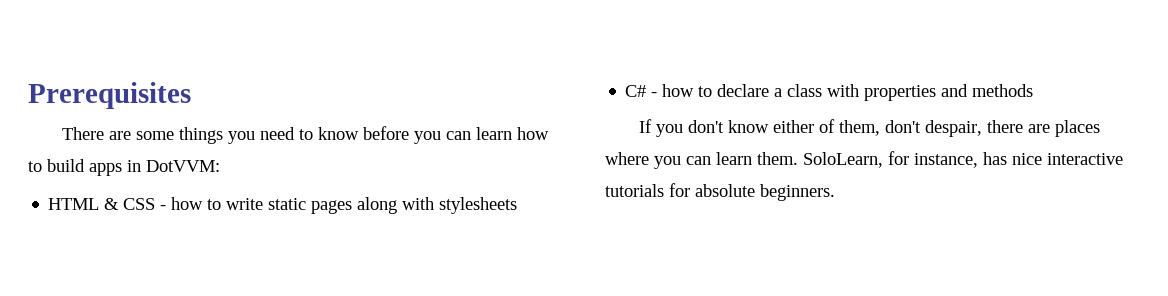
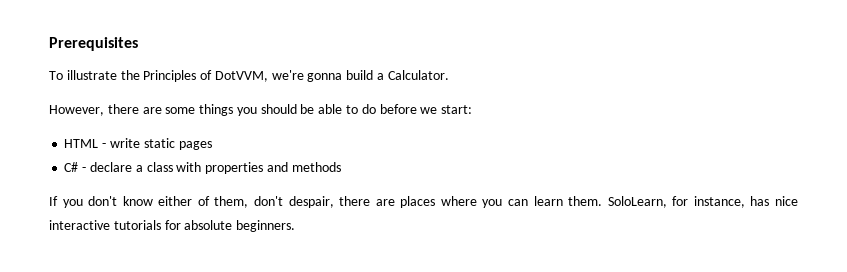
[62,126,550,144] [28,159,220,176] [48,197,222,210] There are some things you need to know before you can learn how to build apps in DotVVM: // HTML & CSS - how to -> [49,70,449,82] [49,104,473,116] [64,139,107,148] To illustrate the Principles of DotVVM, we're gonna build a Calculator. // However, there are some things you should be able to do before we start: // HTML -
[357,197,518,214] along with stylesheets -> (212, 145) none
[662,84,713,97] how to -> (87, 169) none

